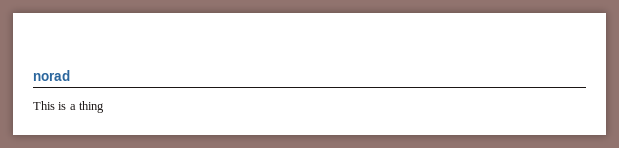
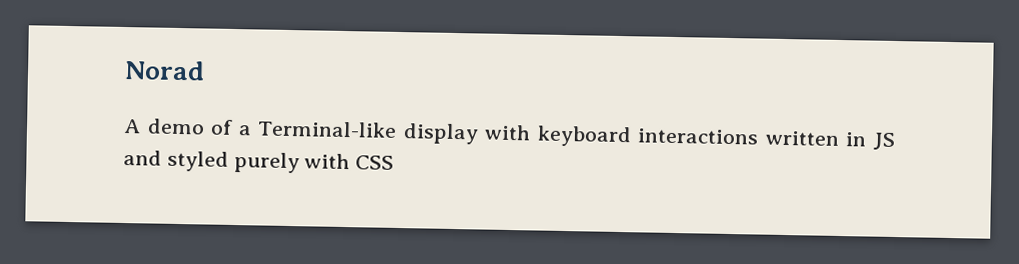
[33,70,70,81] [33,101,105,113] norad // This is a thing -> [124,60,205,81] [123,118,896,150] [123,149,395,174] Norad // A demo of a Terminal-like display with keyboard interactions written in JS and styled purely with CSS

